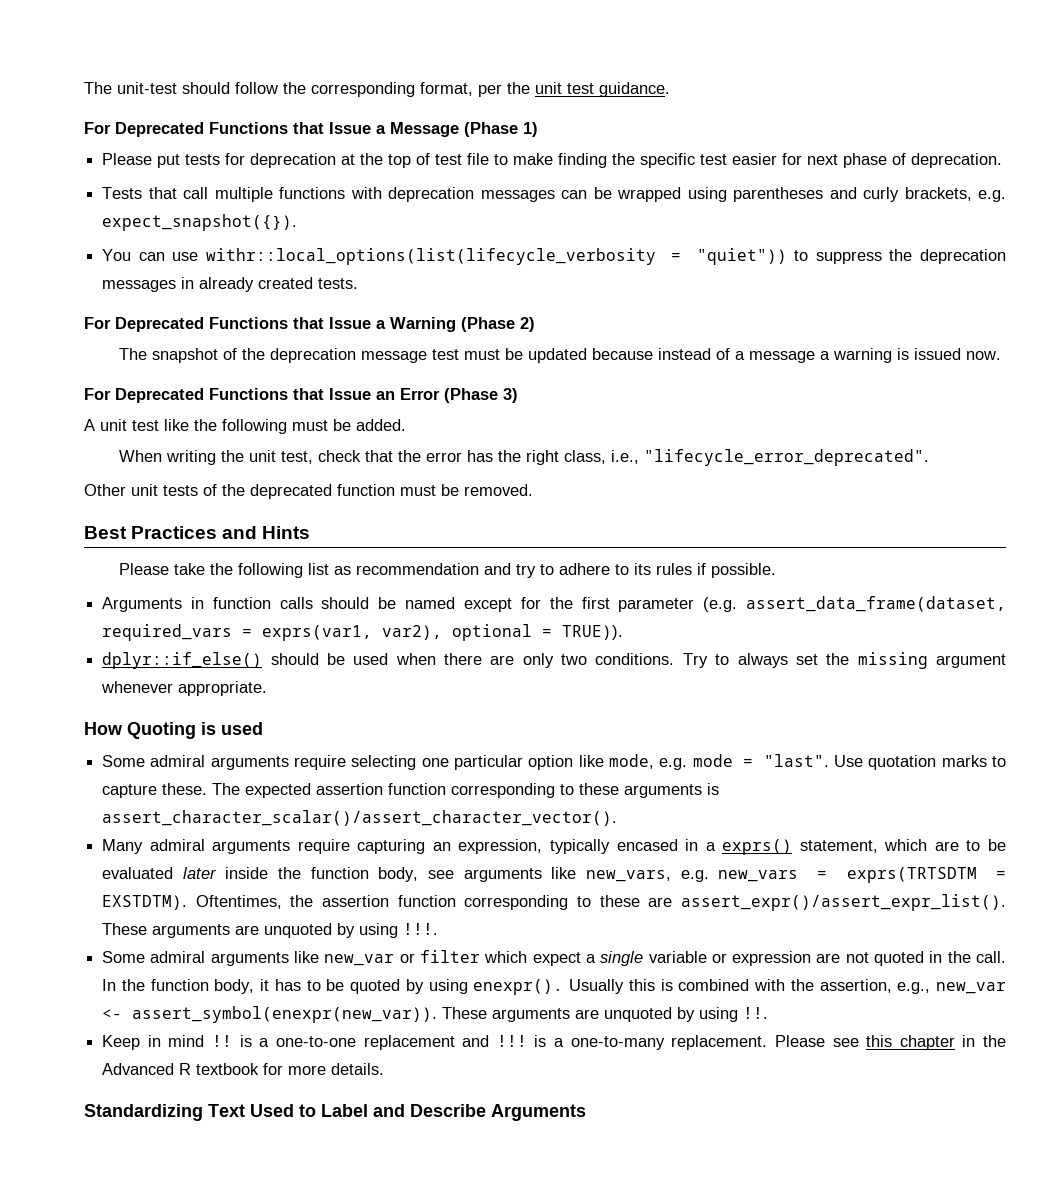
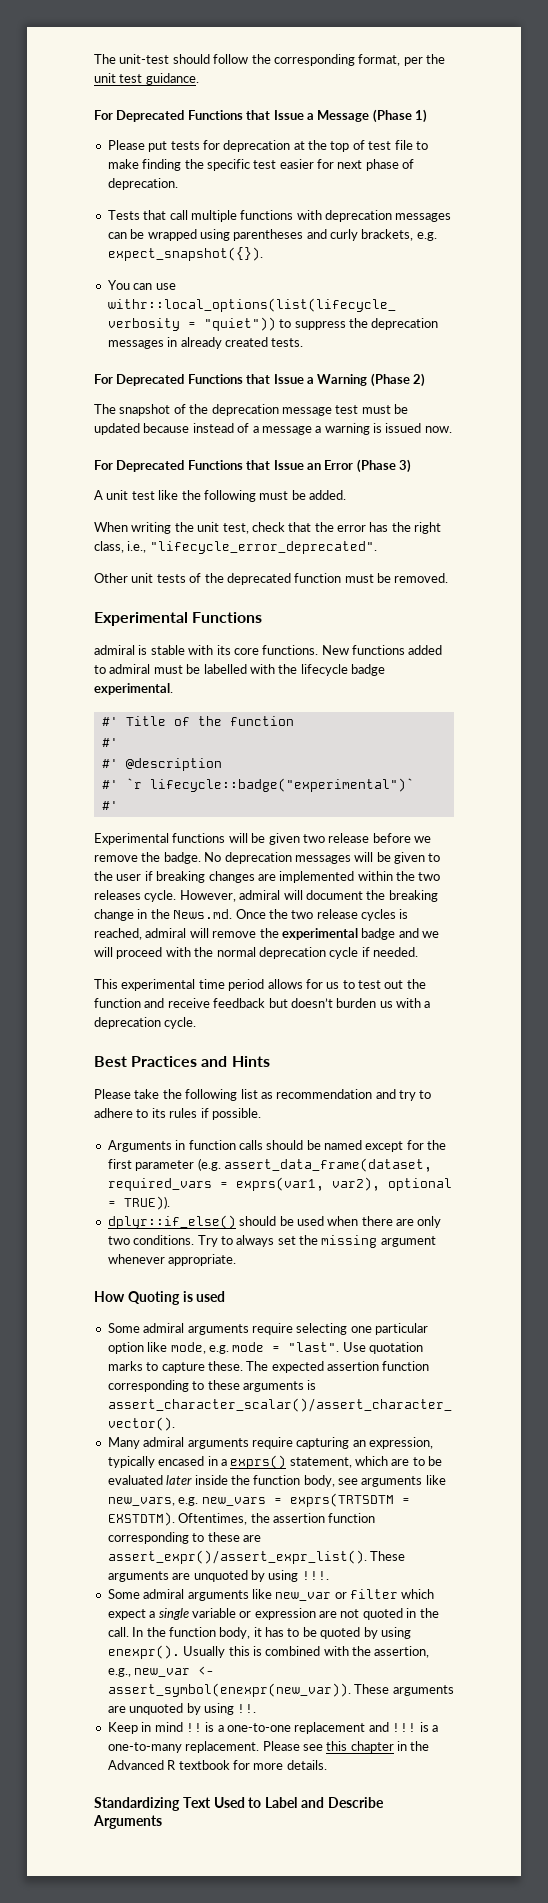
(533, 490) none -> [94,612,263,626] [94,645,443,655] [94,664,385,676] [94,683,173,695] [101,716,294,726] [101,738,118,747] [101,758,222,771] [101,778,414,792] [101,801,118,810] [94,833,431,845] [94,852,441,864] [94,871,441,883] [94,890,438,902] [94,909,409,921] [94,928,439,940] [94,947,418,959] [94,979,426,991] [94,998,431,1008] [94,1017,197,1029] // Experimental Functions // admiral is stable with its core functions. New functions added to admiral must be labelled with the lifecycle badge experimental. // #' Title of the function // #' // #' @description // #' `r lifecycle::badge("experimental")` // #' // Experimental functions will be given two release before we remove the badge. No deprecation messages will be given to the user if breaking changes are implemented within the two releases cycle. However, admiral will document the breaking change in the News.md. Once the two release cycles is reached, admiral will remove the experimental badge and we will proceed with the normal deprecation cycle if needed. // This experimental time period allows for us to test out the function and receive feedback but doesn’t burden us with a deprecation cycle.

